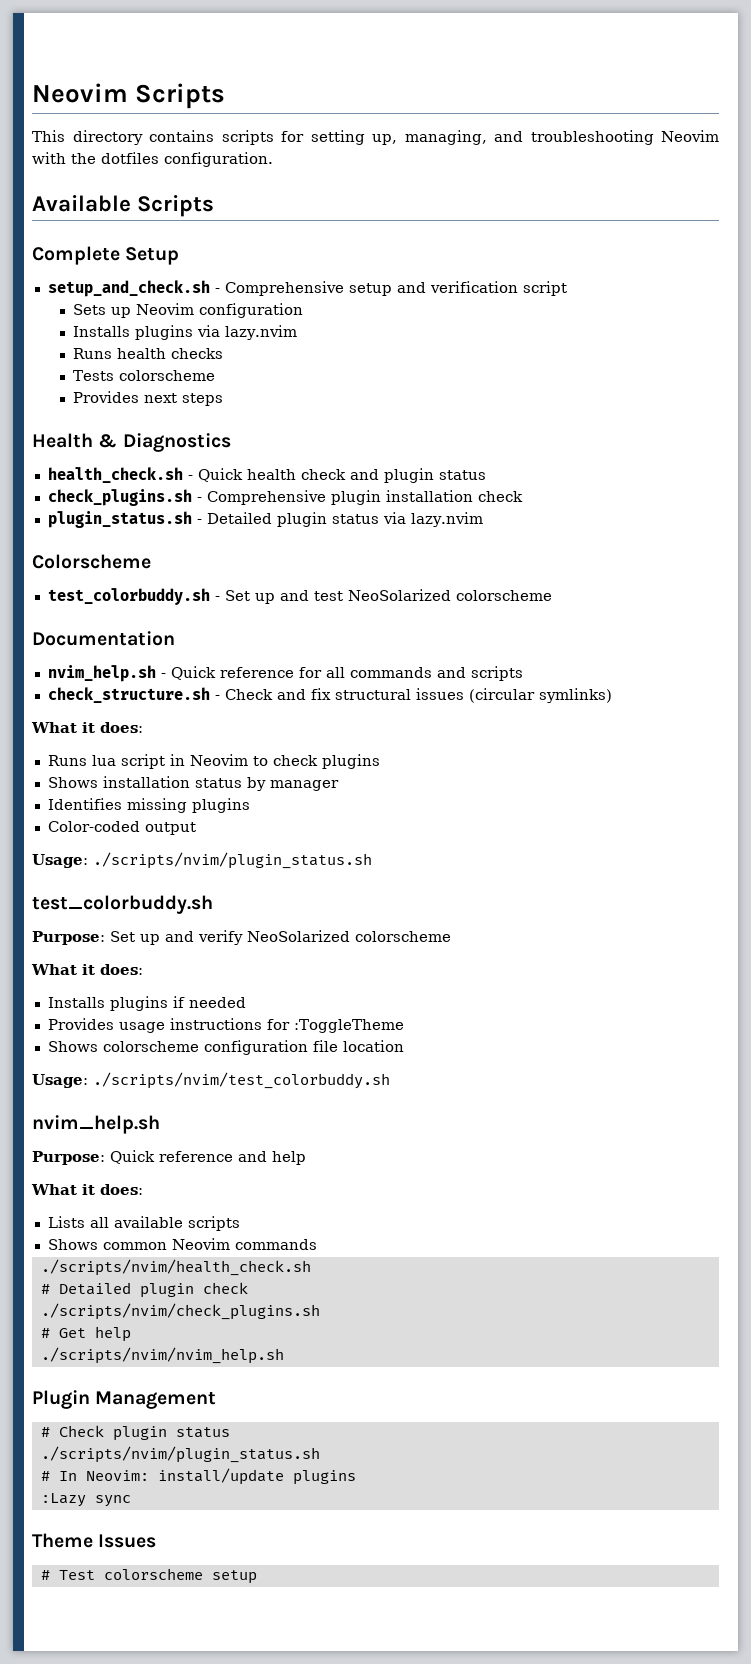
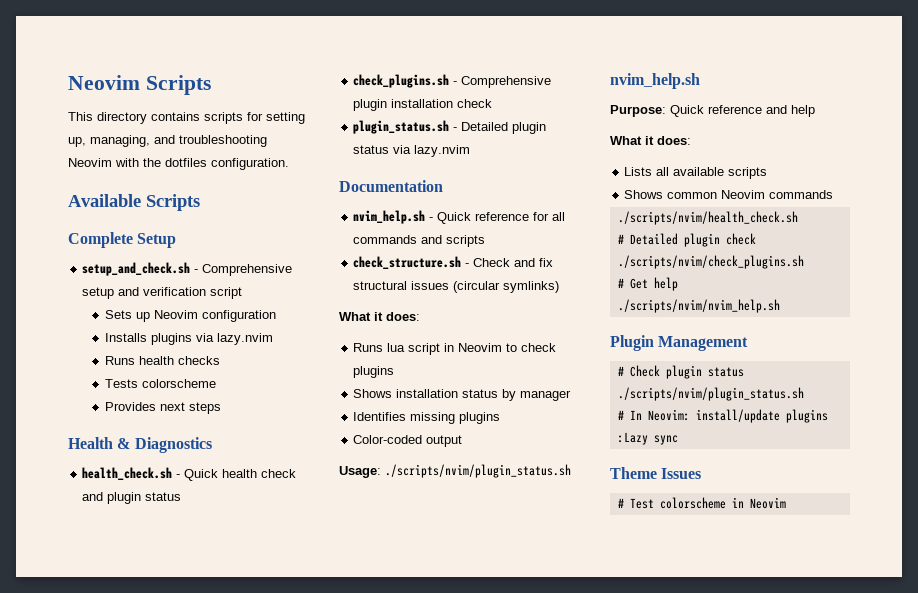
[32,554,151,569] [47,588,552,605] // Colorscheme // test_colorbuddy.sh - Set up and test NeoSolarized colorscheme -> (471, 151) none
[32,895,213,914] [32,930,451,945] [31,964,143,975] [47,996,246,1011] [47,1018,404,1033] [47,1040,404,1055] [32,1072,390,1089] // test_colorbuddy.sh // Purpose: Set up and verify NeoSolarized colorscheme // What it does: // Installs plugins if needed // Provides usage instructions for :ToggleTheme // Shows colorscheme configuration file location // Usage: ./scripts/nvim/test_colorbuddy.sh -> (571, 471) none
[211,1570,257,1584] setup -> [731,497,786,509] in Neovim

